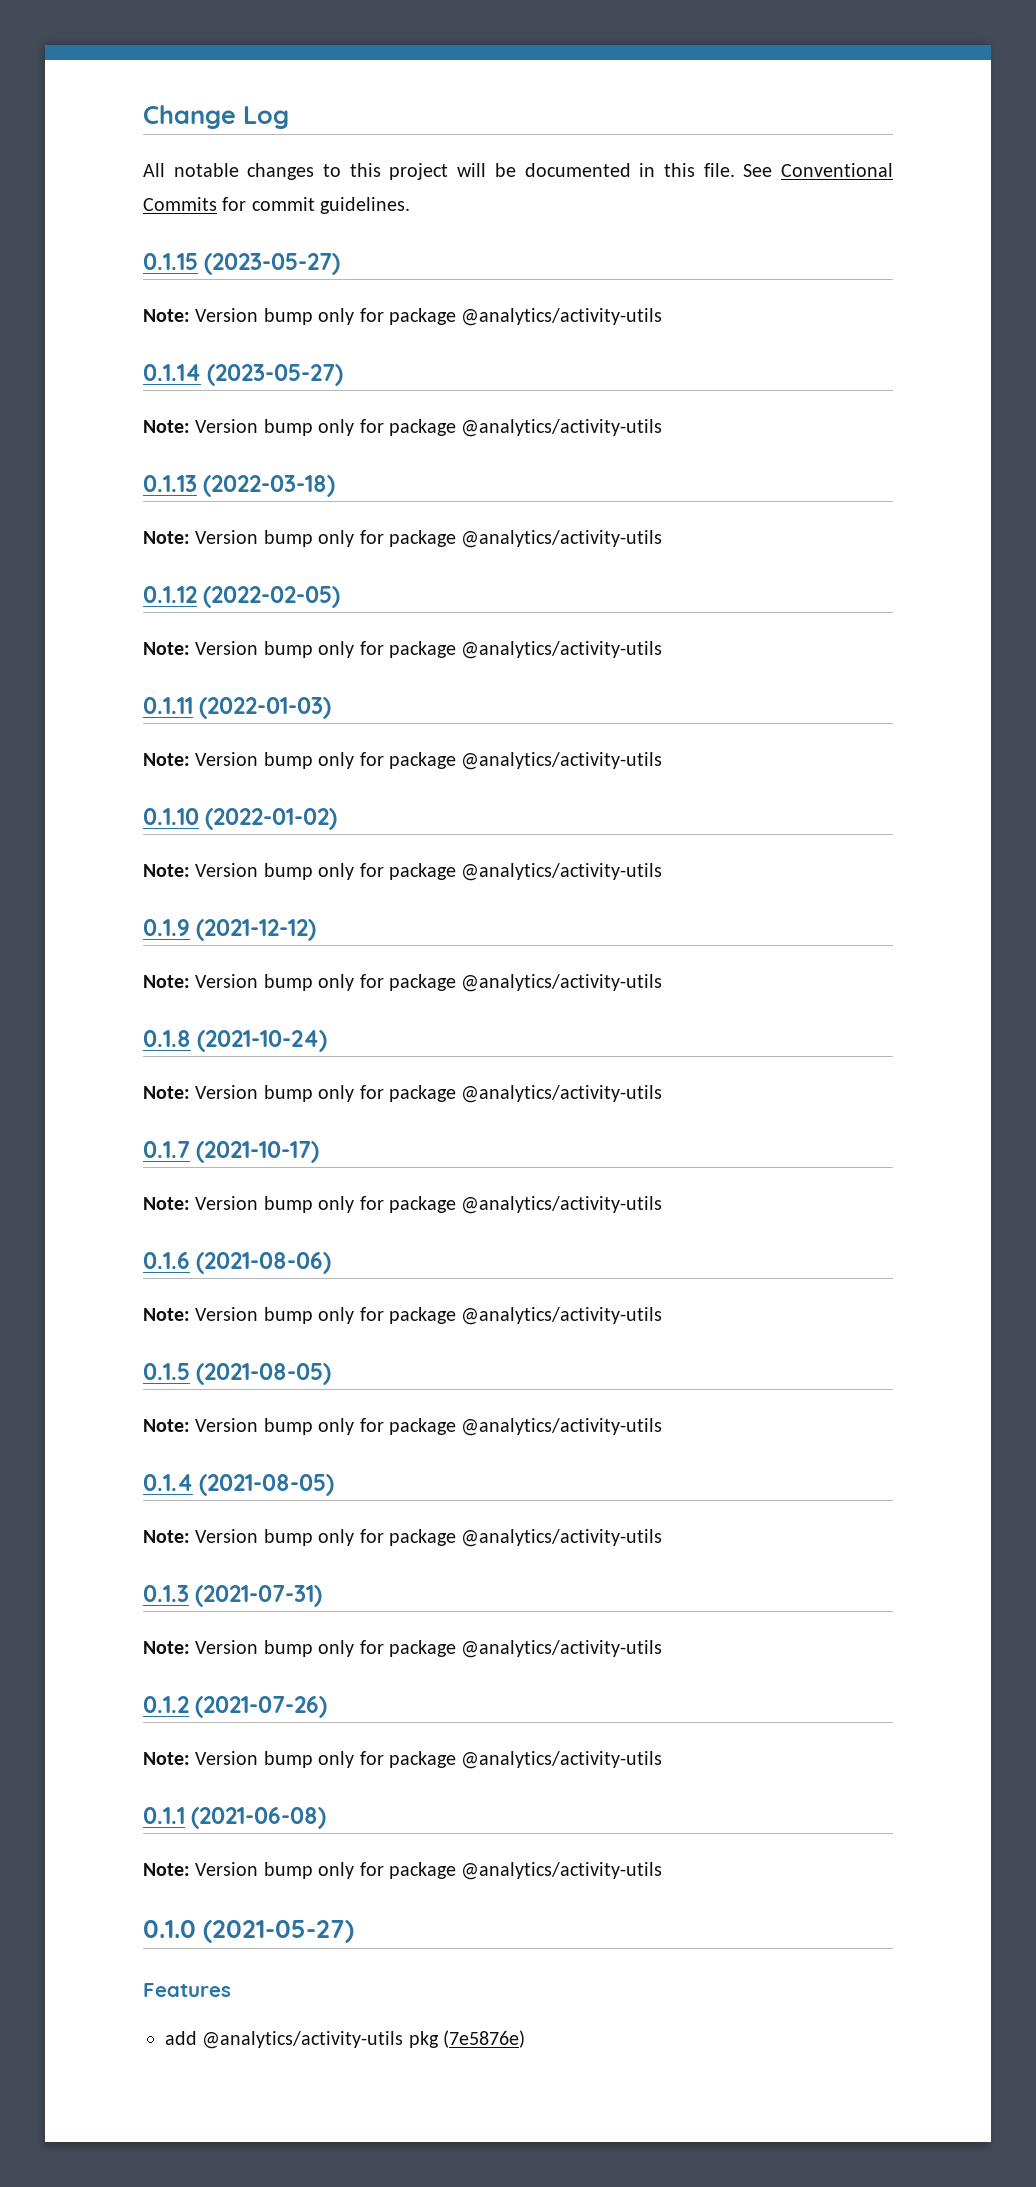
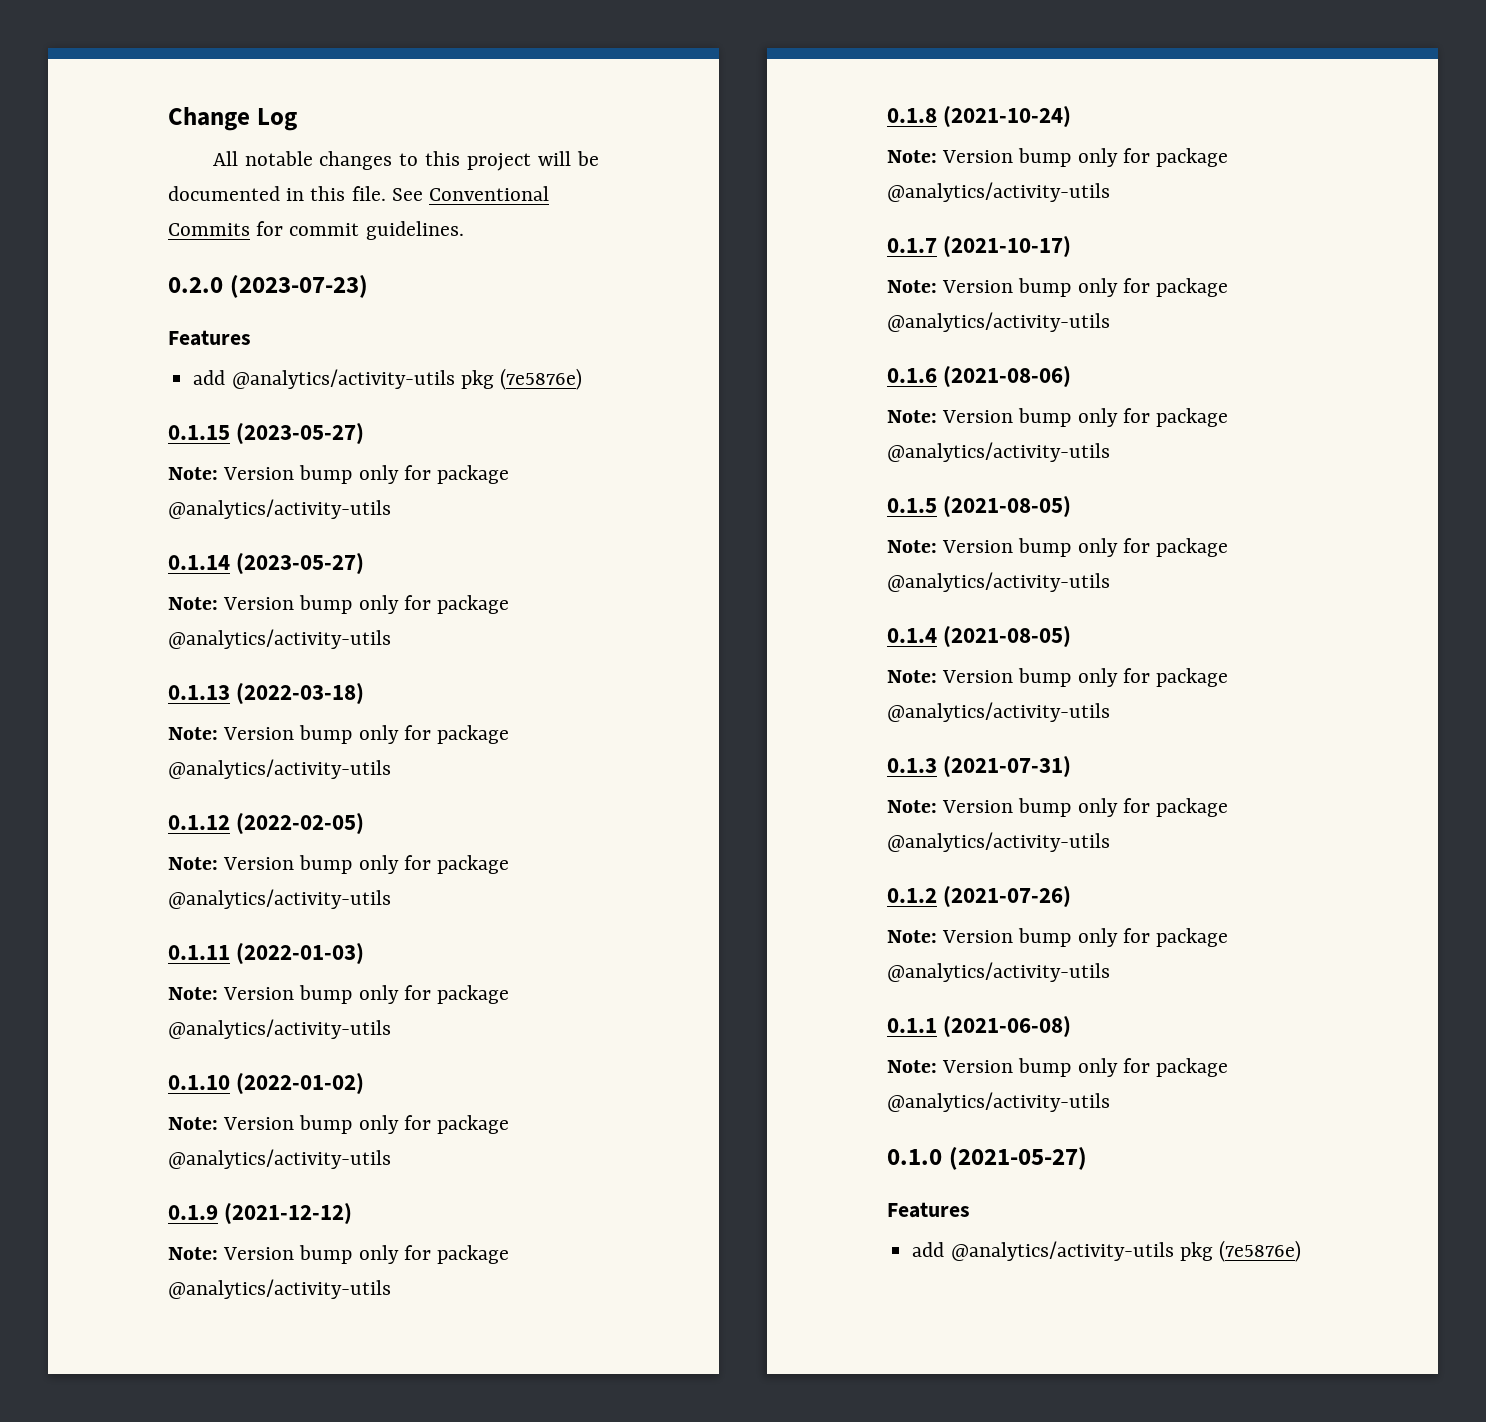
(411, 205) none -> [168,275,368,298] [168,330,251,346] [193,368,582,390] // 0.2.0 (2023-07-23) // Features // add @analytics/activity-utils pkg (7e5876e)

